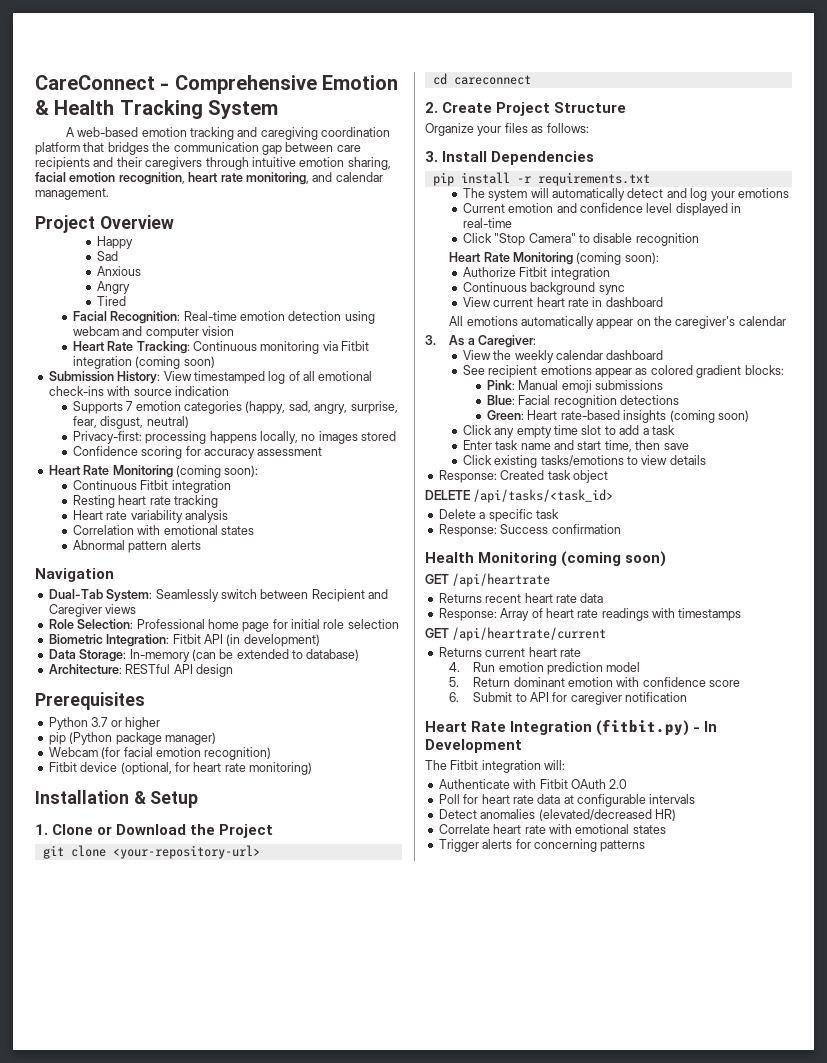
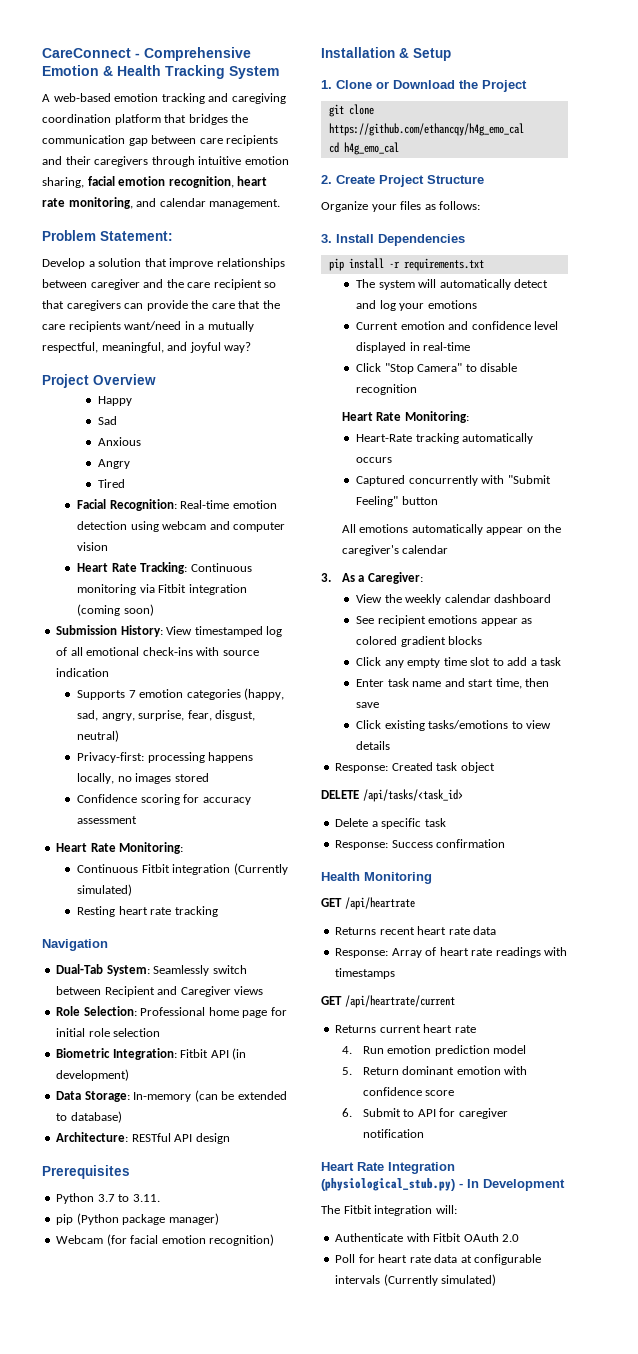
(109, 194) none -> [42,230,173,241] [42,258,285,269] [42,279,277,290] [42,300,280,311] [42,321,254,332] [42,342,252,353] // Problem Statement: // Develop a solution that improve relationships between caregiver and the care recipient so that caregivers can provide the care that the care recipients want/need in a mutually respectful, meaningful, and joyful way?
[112,465,259,478] Monitoring (coming soon): -> [119,842,184,854] Monitoring:
(231, 486) none -> [233,863,288,875] [77,884,133,896] (Currently simulated)
[72,510,229,523] [72,525,255,535] [72,540,201,553] // Heart rate variability analysis // Correlation with emotional states // Abnormal pattern alerts -> (218, 911) none
[110,717,160,730] or higher -> [118,1194,160,1202] to 3.11.
[48,762,312,775] // Fitbit device (optional, for heart rate monitoring) -> (275, 1240) none
[112,845,260,859] <your-repository-url> -> [328,123,524,136] https://github.com/ethancqy/h4g_emo_cal
[453,75,531,85] careconnect -> [343,142,399,155] h4g_emo_cal
[512,252,659,265] [462,267,610,280] [462,282,625,295] [462,297,663,307] Monitoring (coming soon): // Authorize Fitbit integration // Continuous background sync // View current heart rate in dashboard -> [404,411,469,423] [356,433,534,444] [356,457,393,463] [356,475,551,486] [356,496,438,507] Monitoring: // Heart-Rate tracking automatically occurs // Captured concurrently with "Submit Feeling" button
[744,365,784,375] [487,380,664,393] [487,395,680,408] [487,410,749,423] blocks: // Pink: Manual emoji submissions // Blue: Facial recognition detections // Green: Heart rate-based insights (coming soon) -> [448,636,483,645] blocks
[561,551,667,567] (coming soon) -> (432, 878) none
[596,719,690,736] (fitbit.py) -> [321,1178,455,1191] (physiological_stub.py)
[438,809,676,821] [438,824,666,834] [438,839,646,852] // Detect anomalies (elevated/decreased HR) // Correlate heart rate with emotional states // Trigger alerts for concerning patterns -> [383,1274,497,1286] (Currently simulated)

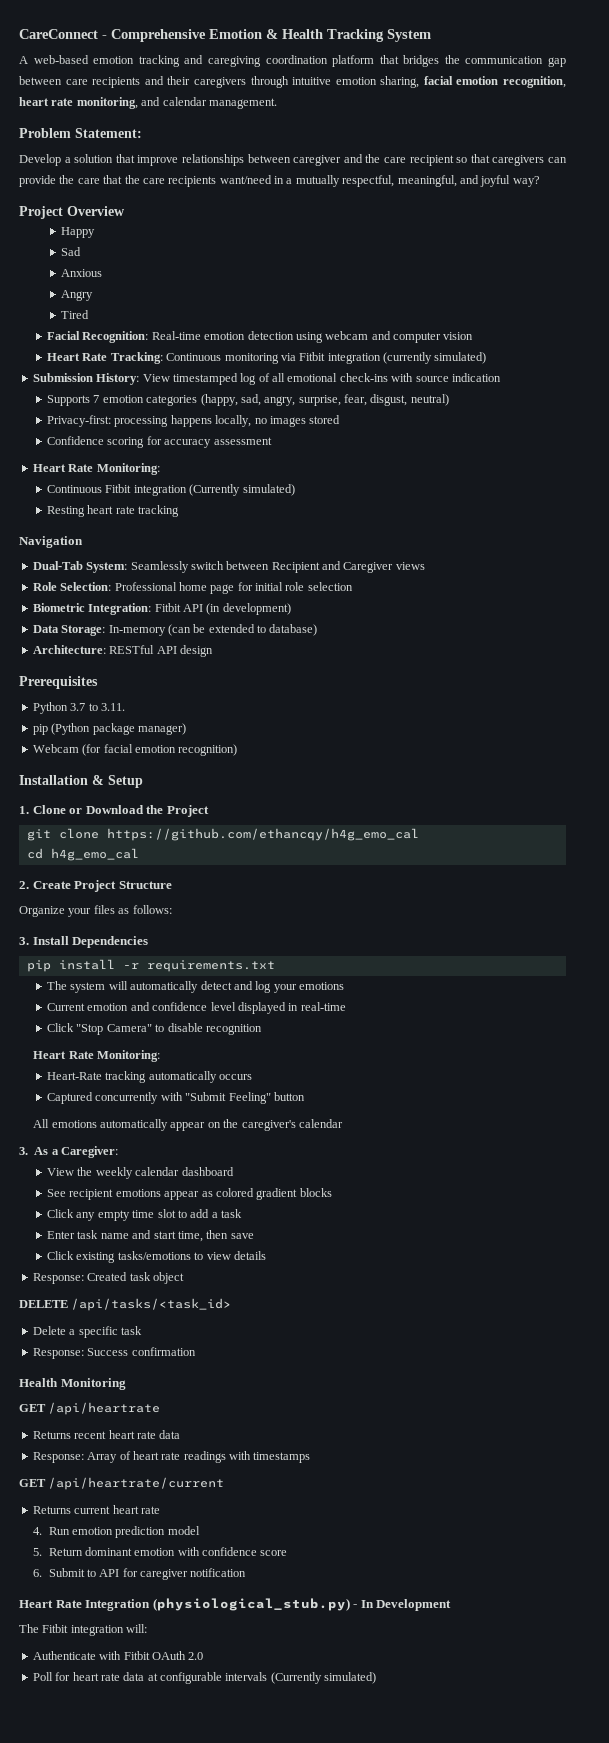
[77,604,154,616] (coming soon) -> [383,352,487,364] (currently simulated)

